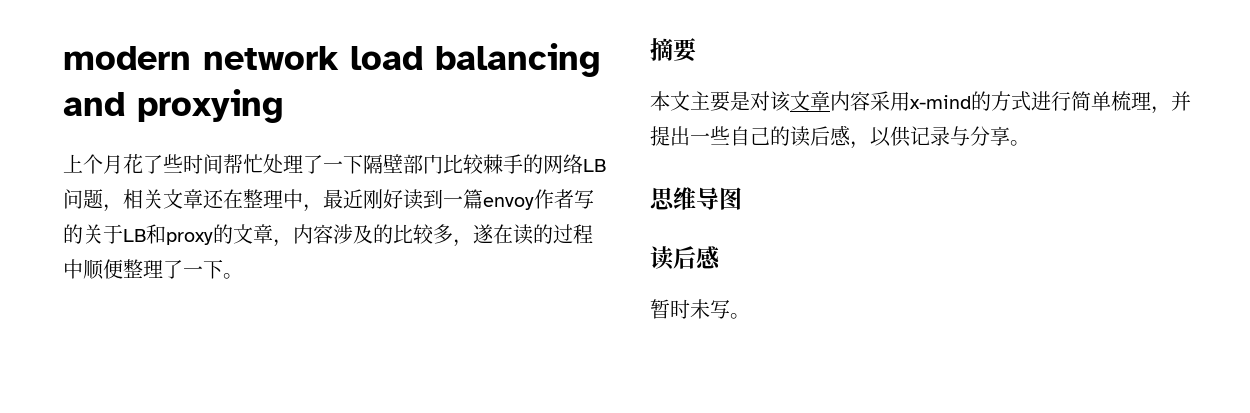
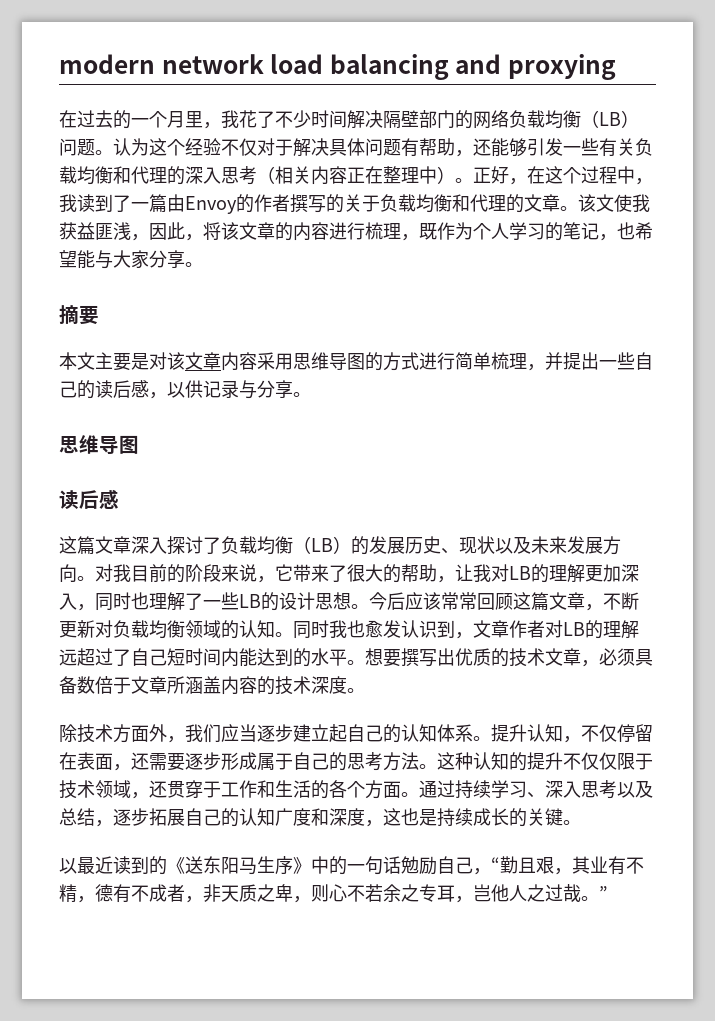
[63,154,606,174] [63,189,594,212] [63,224,593,247] [63,259,223,280] 上个月花了些时间帮忙处理了一下隔壁部门比较棘手的网络LB问题，相关文章还在整理中，最近刚好读到一篇envoy作者写的关于LB和proxy的文章，内容涉及的比较多，遂在读的过程中顺便整理了一下 -> [59,110,639,129] [59,138,653,157] [59,166,653,185] [59,194,650,214] [59,222,653,241] [59,250,185,269] 在过去的一个月里，我花了不少时间解决隔壁部门的网络负载均衡（LB）问题。认为这个经验不仅对于解决具体问题有帮助，还能够引发一些有关负载均衡和代理的深入思考（相关内容正在整理中）。正好，在这个过程中，我读到了一篇由Envoy的作者撰写的关于负载均衡和代理的文章。该文使我获益匪浅，因此，将该文章的内容进行梳理，既作为个人学习的笔记，也希望能与大家分享
[910,95,971,109] x-mind -> [293,352,365,370] 思维导图
[650,299,750,319] 暂时未写。 -> [59,536,621,555] [59,564,639,583] [59,592,639,611] [59,620,639,639] [59,648,653,667] [59,676,365,695] [59,724,653,743] [59,752,653,771] [59,780,653,799] [59,808,581,827] [59,856,644,875] [59,884,608,903] 这篇文章深入探讨了负载均衡（LB）的发展历史、现状以及未来发展方向。对我目前的阶段来说，它带来了很大的帮助，让我对LB的理解更加深入，同时也理解了一些LB的设计思想。今后应该常常回顾这篇文章，不断更新对负载均衡领域的认知。同时我也愈发认识到，文章作者对LB的理解远超过了自己短时间内能达到的水平。想要撰写出优质的技术文章，必须具备数倍于文章所涵盖内容的技术深度。 // 除技术方面外，我们应当逐步建立起自己的认知体系。提升认知，不仅停留在表面，还需要逐步形成属于自己的思考方法。这种认知的提升不仅仅限于技术领域，还贯穿于工作和生活的各个方面。通过持续学习、深入思考以及总结，逐步拓展自己的认知广度和深度，这也是持续成长的关键。 // 以最近读到的《送东阳马生序》中的一句话勉励自己，“勤且艰，其业有不精，德有不成者，非天质之卑，则心不若余之专耳，岂他人之过哉。”

